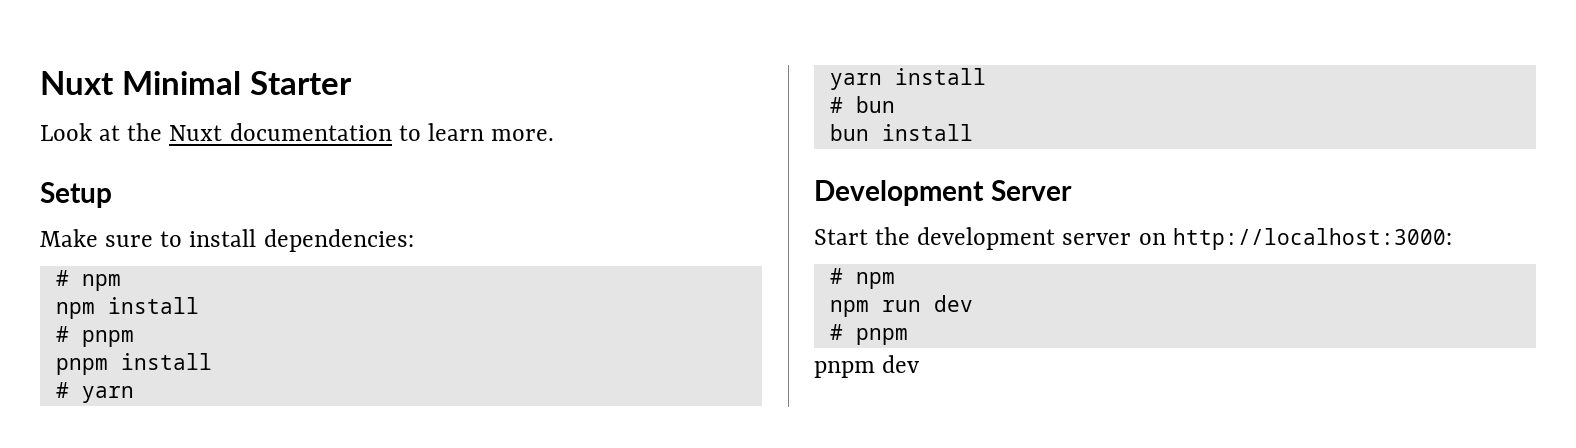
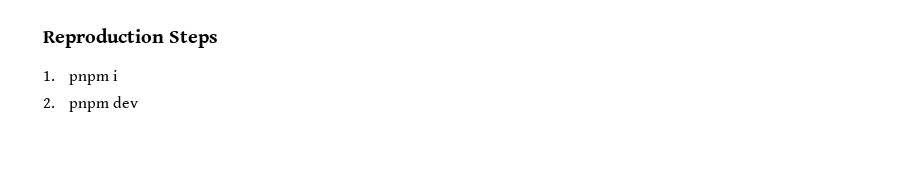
[40,71,352,95] [40,123,555,141] [40,182,112,208] [40,229,414,252] [55,270,121,291] [55,297,199,319] [55,326,134,347] [55,353,212,375] [55,382,134,403] [829,68,986,90] [829,96,895,113] [829,124,973,141] [814,180,1072,206] [814,227,1452,250] [829,268,895,289] [829,295,973,317] [829,324,908,345] Nuxt Minimal Starter // Look at the Nuxt documentation to learn more. // Setup // Make sure to install dependencies: // # npm // npm install // # pnpm // pnpm install // # yarn // yarn install // # bun // bun install // Development Server // Start the development server on http://localhost:3000: // # npm // npm run dev // # pnpm // -> [43,28,219,48] [43,70,118,85] [43,98,55,108] Reproduction Steps // 1. pnpm i // 2.

